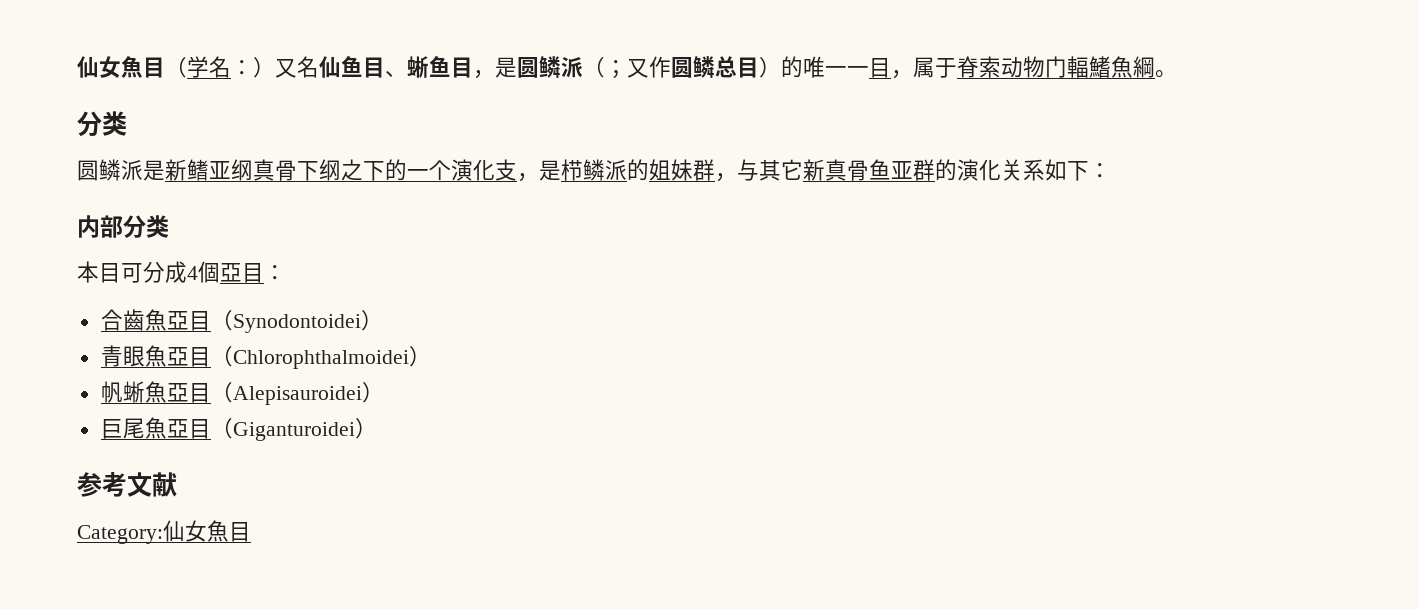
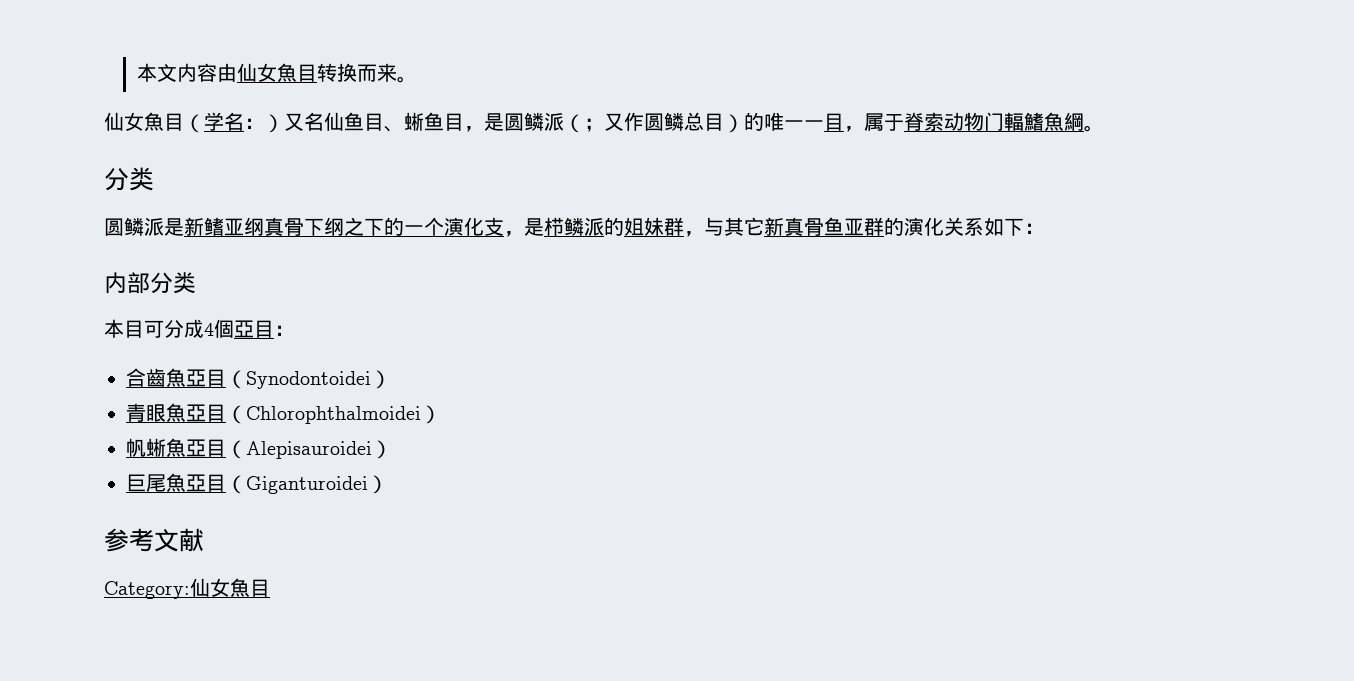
(77, 67) none -> [137,63,418,83] 本文内容由仙女魚目转换而来。 //

